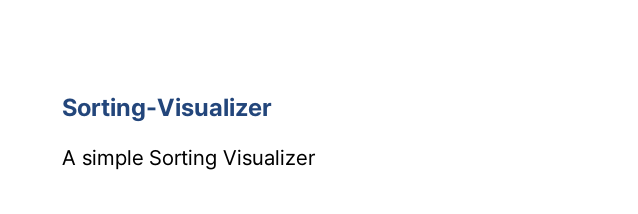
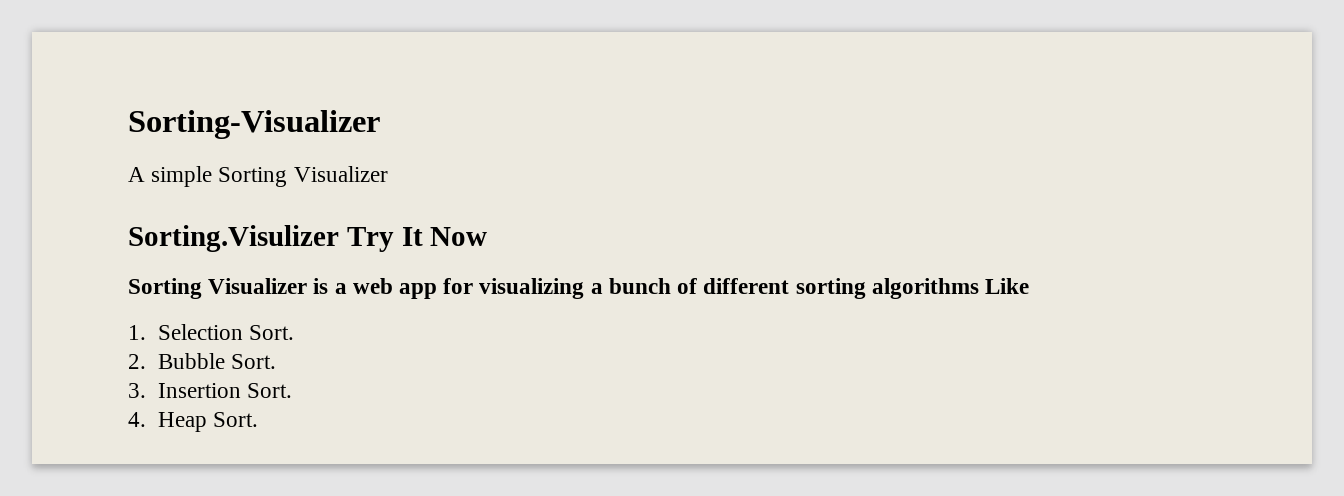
(317, 157) none -> [128,225,488,252] [128,278,1029,299] [128,324,294,340] [128,353,276,369] [128,383,292,398] [128,412,258,432] // Sorting.Visulizer Try It Now // Sorting Visualizer is a web app for visualizing a bunch of different sorting algorithms Like // 1. Selection Sort. // 2. Bubble Sort. // 3. Insertion Sort. // 4. Heap Sort.

